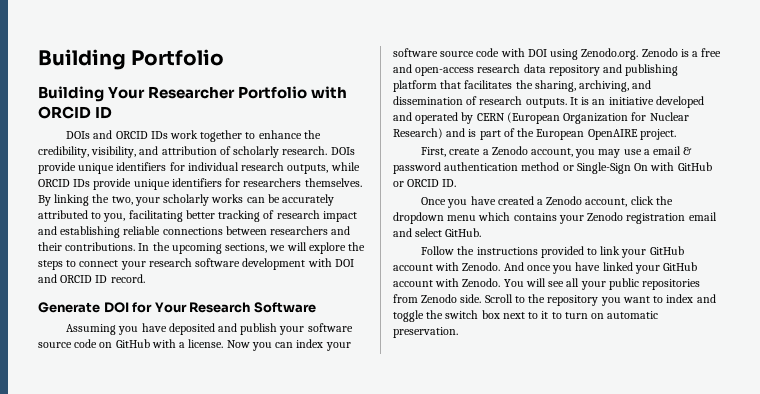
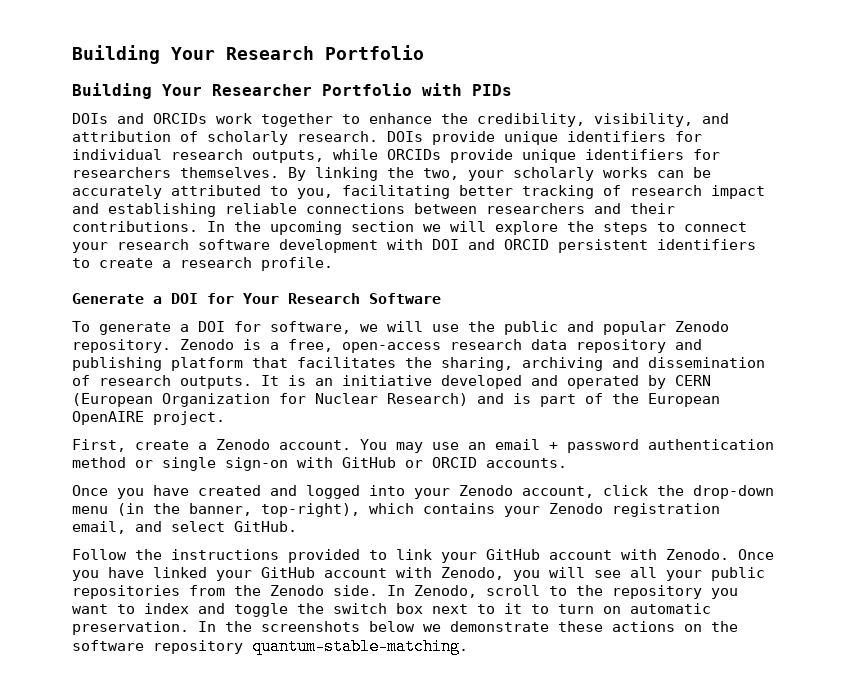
[38,49,126,70] Building -> [72,45,314,64] Building Your Research
[38,106,113,119] ORCID ID -> [472,84,512,96] PIDs
[115,131,168,139] ORCID IDs -> [153,113,207,124] ORCIDs
[38,179,91,187] ORCID IDs -> [387,149,441,160] ORCIDs
[225,243,268,253] sections, -> [351,221,414,232] section
[95,274,145,283] ID record. -> [558,239,756,253] [72,257,333,271] persistent identifiers to create a research profile.
(100, 307) none -> [153,296,162,304] a
[66,323,353,335] [38,339,351,351] [393,48,639,60] Assuming you have deposited and publish your software source code on GitHub with a license. Now you can index your software source code with DOI using Zenodo.org. -> [72,321,729,335] [72,339,171,353] To generate a DOI for software, we will use the public and popular Zenodo repository.
[701,48,722,57] [393,64,412,73] free and -> [288,339,333,352] free,
[579,80,630,92] archiving, -> [522,357,603,371] archiving
[530,146,693,158] account, you may use a email & -> [279,439,558,453] account. You may use an email +
[576,162,649,174] Single-Sign On -> [162,457,288,471] single sign-on
[442,179,457,187] ID. -> [486,458,567,468] accounts.
[536,196,673,207] [393,212,477,224] a Zenodo account, click the dropdown menu -> [270,485,774,499] [72,503,360,517] and logged into your Zenodo account, click the drop-down menu (in the banner, top-right),
[688,212,717,221] email -> [72,521,126,534] email,
[503,262,551,271] And once -> [738,549,774,560] Once
[462,278,524,287] Zenodo. You -> [441,567,540,581] Zenodo, you
(418, 298) none -> [234,585,261,596] the
[484,294,513,303] Scroll -> [387,585,540,598] In Zenodo, scroll
(458, 332) none -> [198,621,738,632] [72,638,468,655] In the screenshots below we demonstrate these actions on the software repository quantum-stable-matching.

